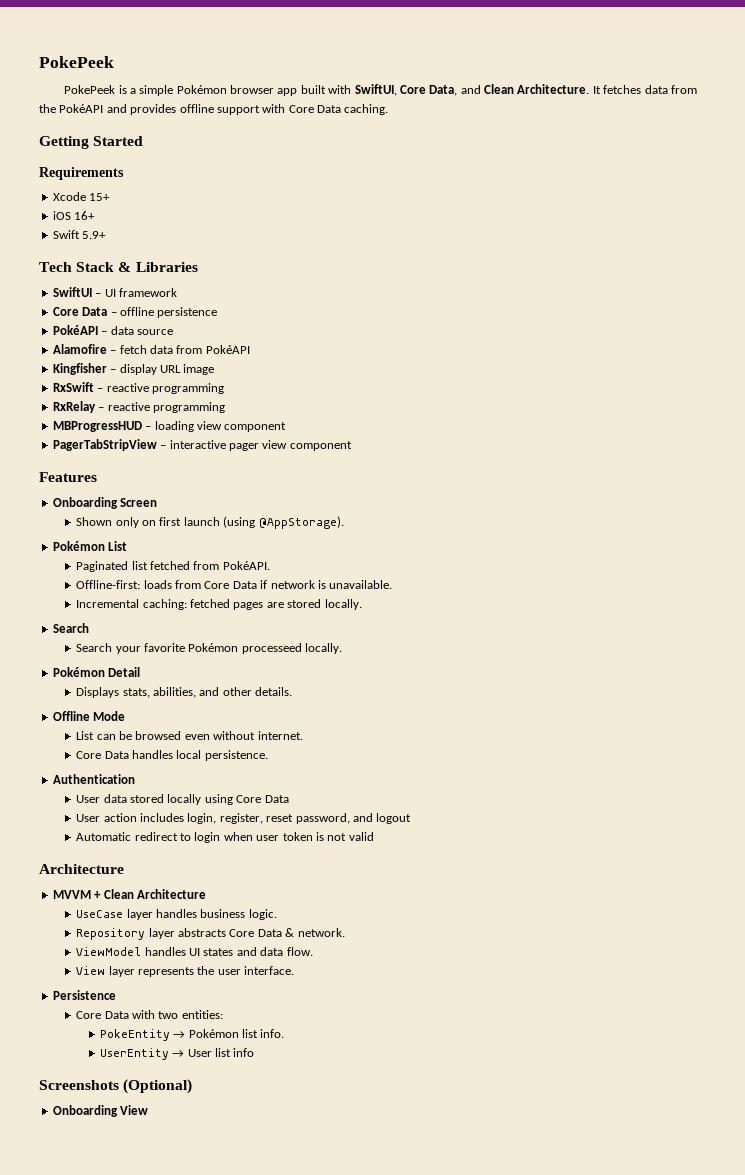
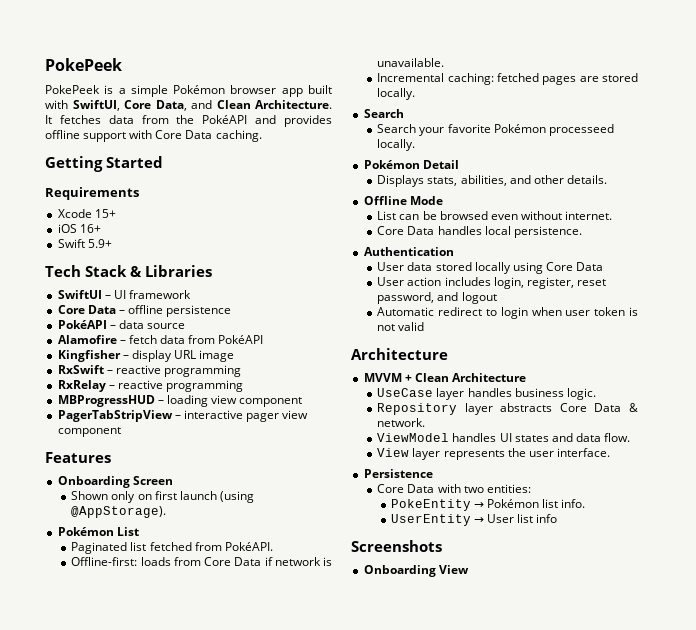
[123,1079,193,1094] (Optional) -> (442, 546) none

